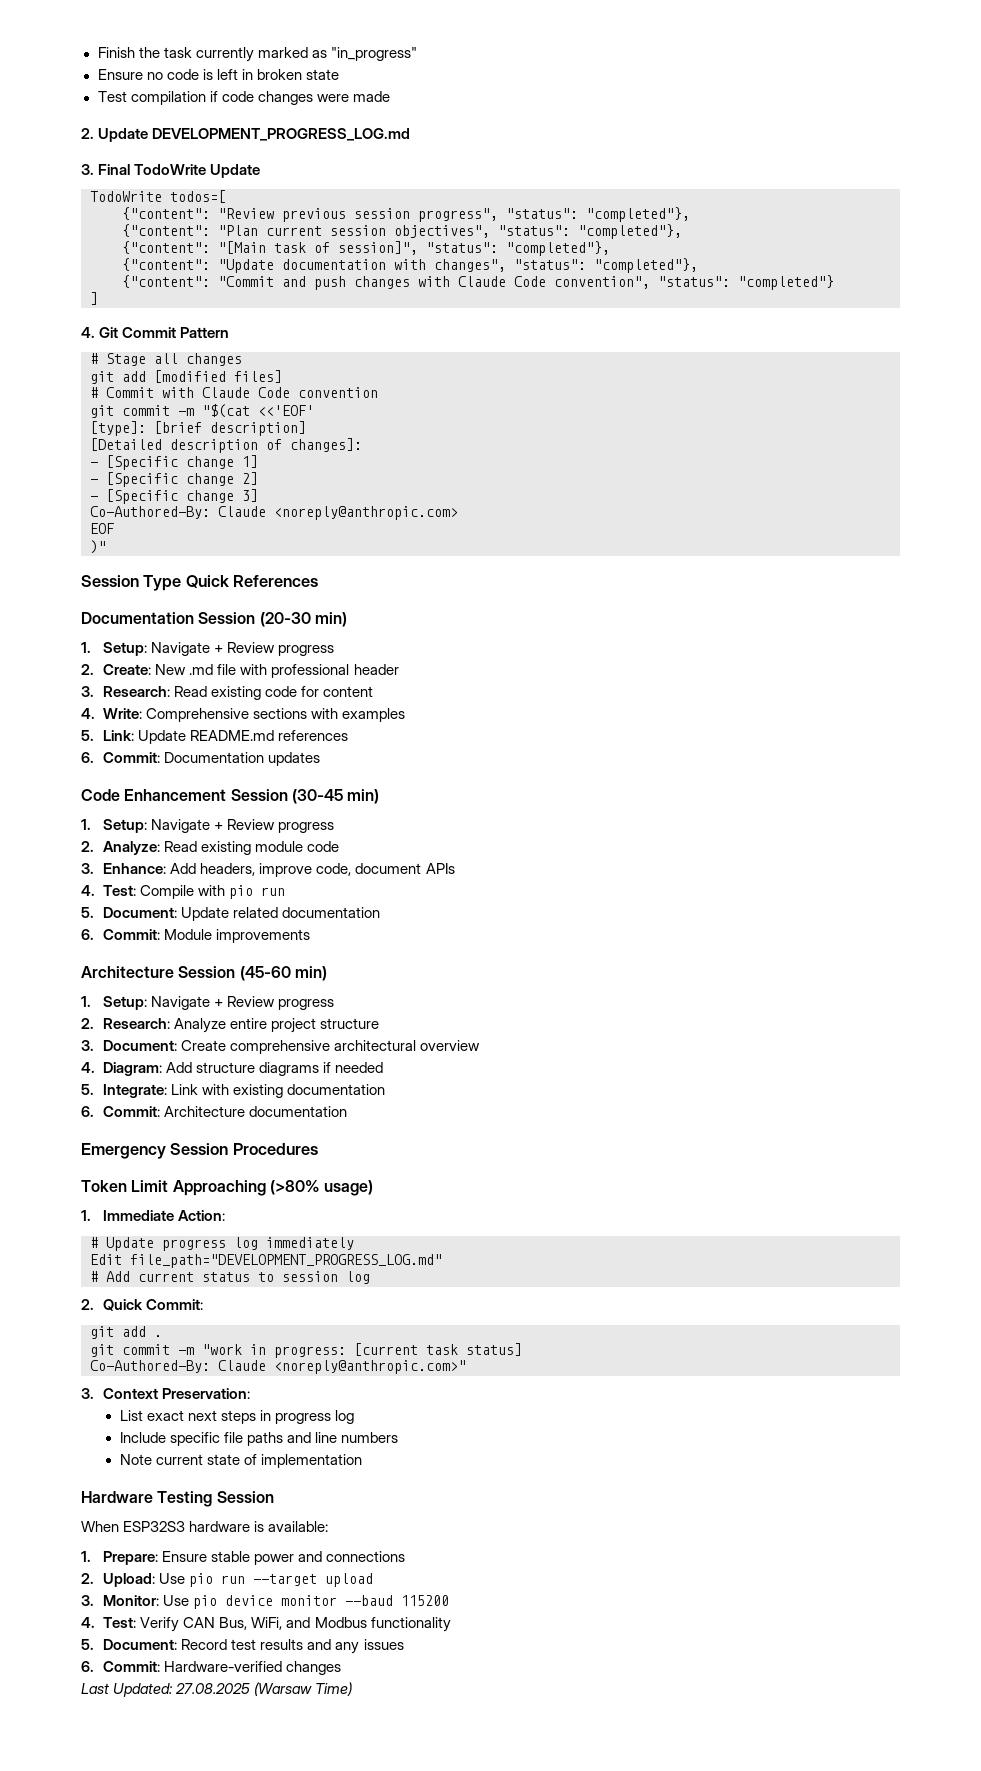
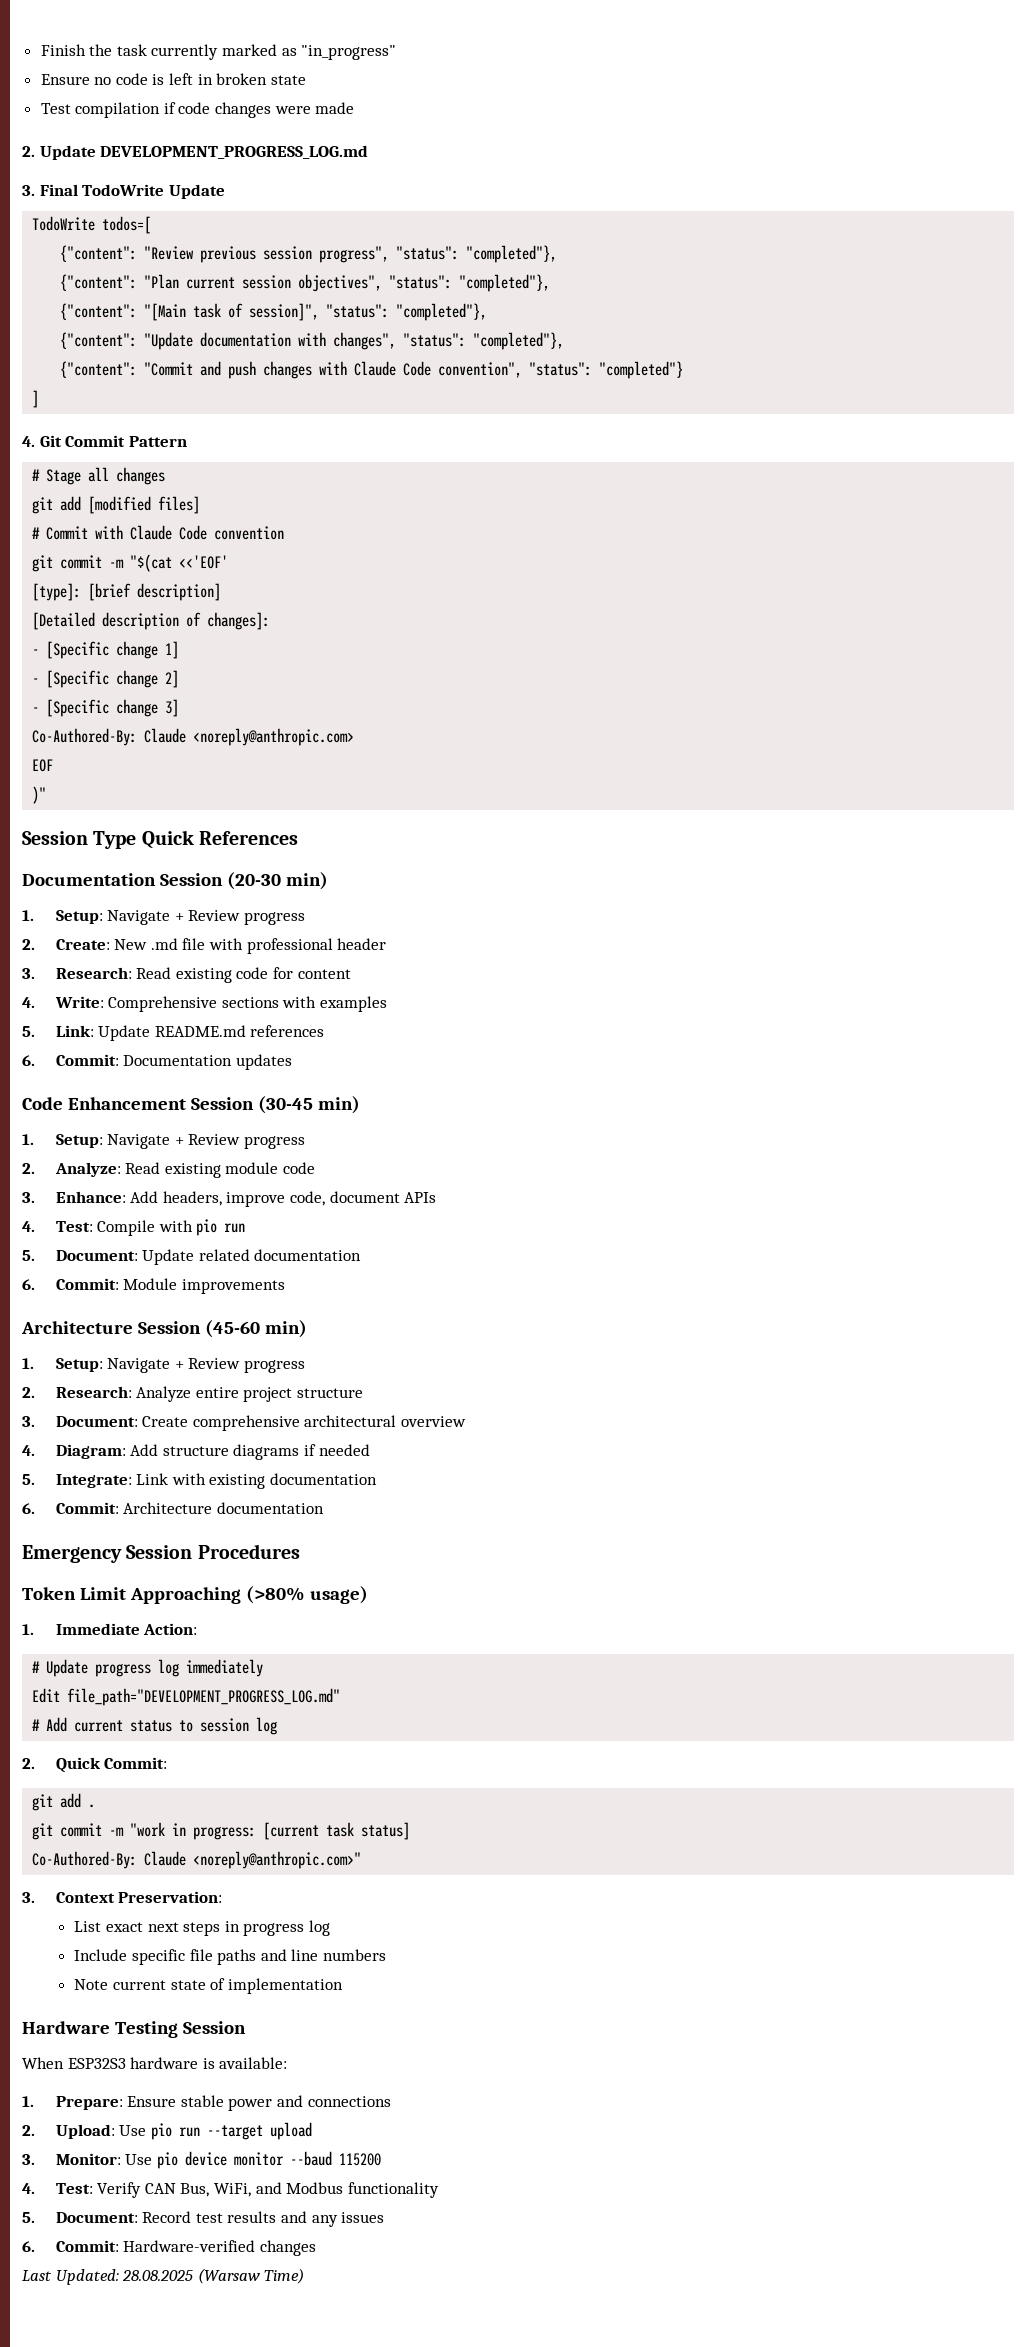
[175,1683,251,1694] 27.08.2025 -> [122,2270,194,2281] 28.08.2025

